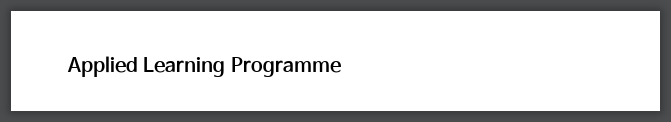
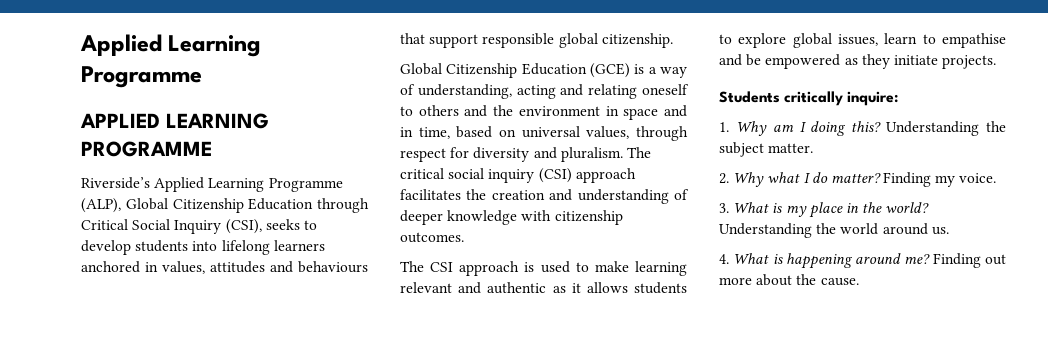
[67,56,341,77] Applied Learning Programme -> [80,34,262,57] [81,66,202,88] [80,113,269,129] [81,141,212,157] [81,177,343,192] [81,198,369,213] [81,219,317,234] [81,240,325,255] [81,261,368,274] [400,33,673,48] [400,63,687,78] [400,84,689,99] [400,105,687,120] [400,126,688,141] [400,147,651,162] [400,168,636,183] [400,189,689,204] [400,210,623,225] [400,232,464,243] [400,261,687,276] [400,282,687,294] [719,33,1006,48] [719,54,997,69] [719,91,899,106] [719,121,1006,136] [719,142,814,157] [719,172,997,187] [719,202,930,218] [719,223,949,238] [719,253,1006,269] [719,274,859,286] Applied Learning Programme // APPLIED LEARNING PROGRAMME // Riverside’s Applied Learning Programme (ALP), Global Citizenship Education through Critical Social Inquiry (CSI), seeks to develop students into lifelong learners anchored in values, attitudes and behaviours that support responsible global citizenship. // Global Citizenship Education (GCE) is a way of understanding, acting and relating oneself to others and the environment in space and in time, based on universal values, through respect for diversity and pluralism. The critical social inquiry (CSI) approach facilitates the creation and understanding of deeper knowledge with citizenship outcomes. // The CSI approach is used to make learning relevant and authentic as it allows students to explore global issues, learn to empathise and be empowered as they initiate projects. // Students critically inquire: // 1. Why am I doing this? Understanding the subject matter. // 2. Why what I do matter? Finding my voice. // 3. What is my place in the world? Understanding the world around us. // 4. What is happening around me? Finding out more about the cause.

